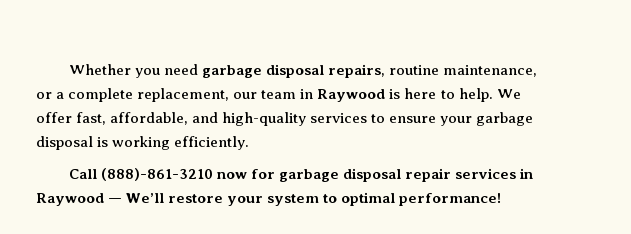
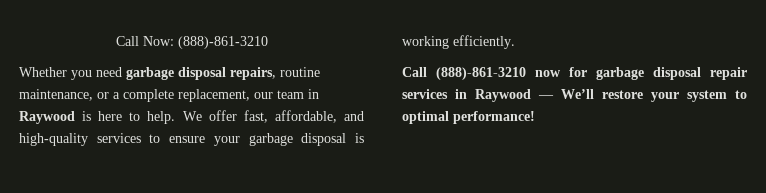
(68, 69) none -> [115,36,268,49] Call Now: (888)-861-3210 //

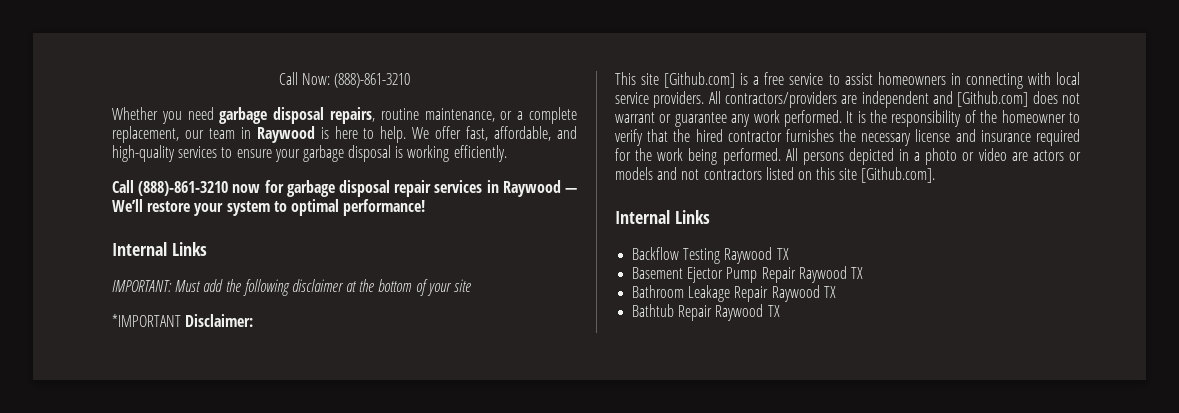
(535, 117) none -> [112,242,207,256] [112,279,472,296] [112,314,254,327] [615,72,1080,89] [615,91,1080,108] [615,110,1080,127] [615,129,1080,146] [615,148,1081,165] [615,167,936,183] [615,210,710,224] [632,247,789,264] [632,266,863,283] [632,285,836,302] [632,304,780,321] // Internal Links // IMPORTANT: Must add the following disclaimer at the bottom of your site // *IMPORTANT Disclaimer: // This site [Github.com] is a free service to assist homeowners in connecting with local service providers. All contractors/providers are independent and [Github.com] does not warrant or guarantee any work performed. It is the responsibility of the homeowner to verify that the hired contractor furnishes the necessary license and insurance required for the work being performed. All persons depicted in a photo or video are actors or models and not contractors listed on this site [Github.com]. // Internal Links // Backflow Testing Raywood TX // Basement Ejector Pump Repair Raywood TX // Bathroom Leakage Repair Raywood TX // Bathtub Repair Raywood TX

